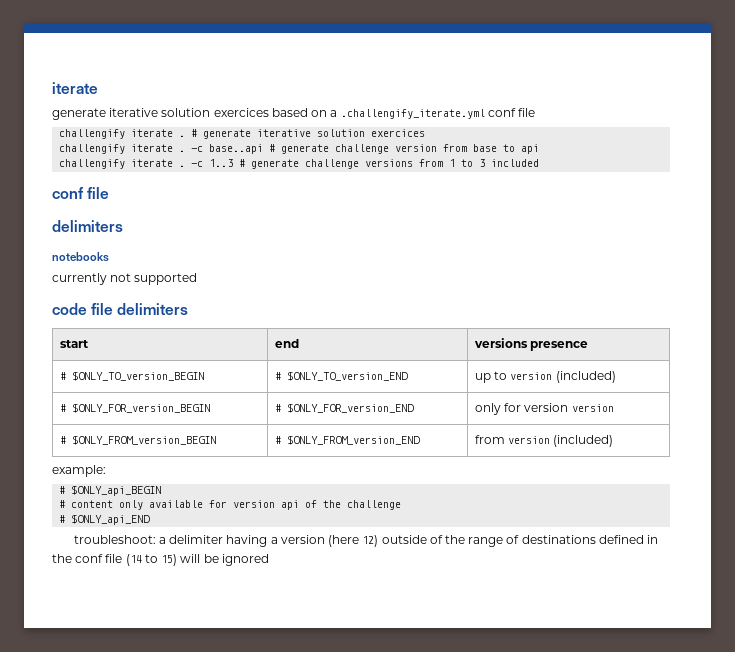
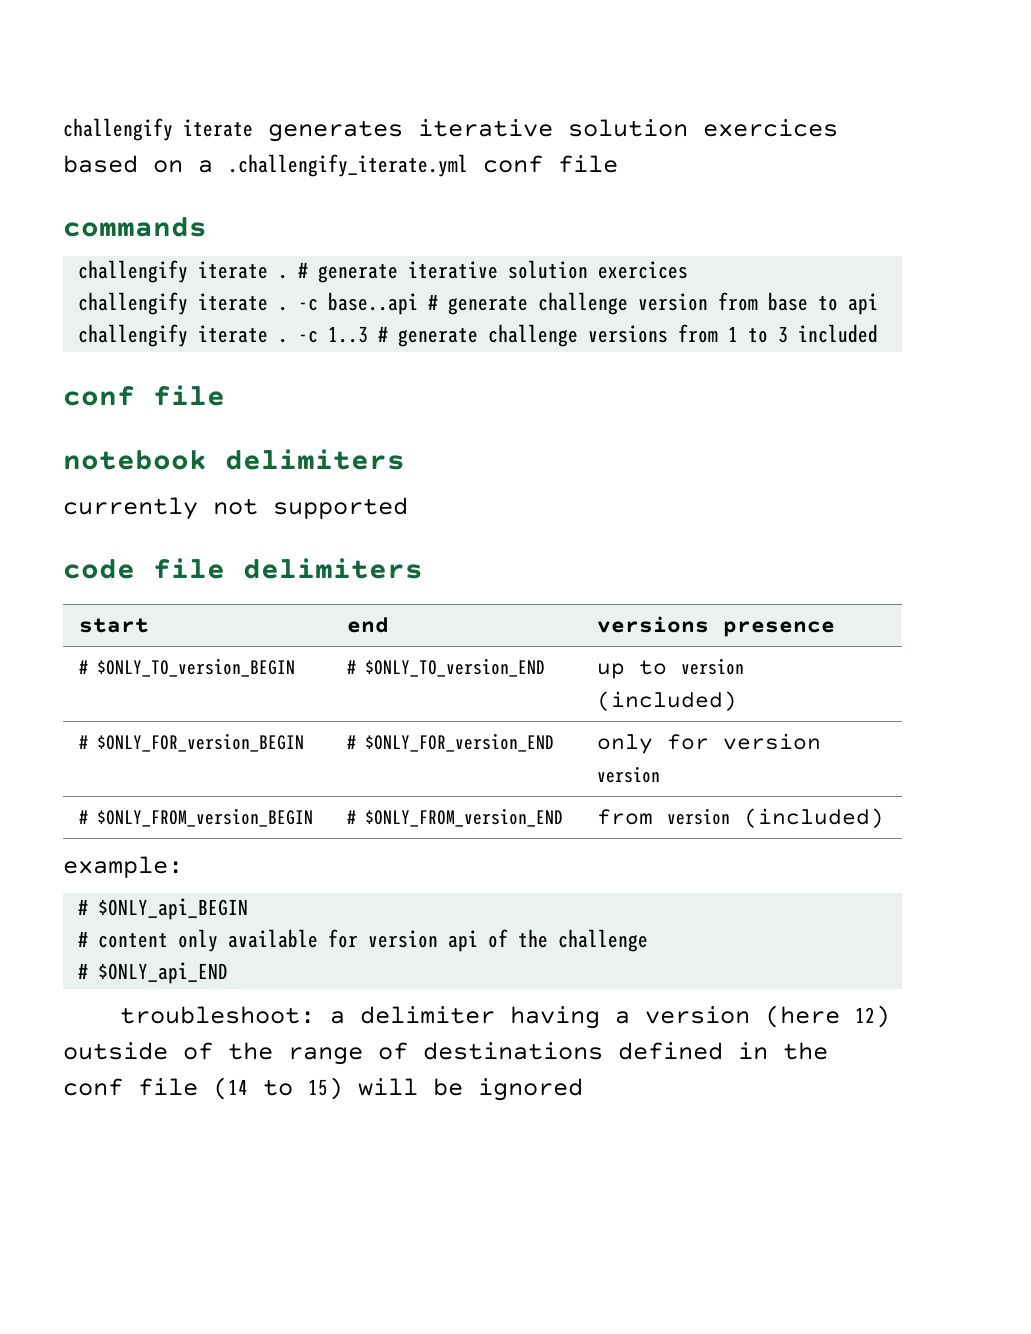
[52,82,98,94] [52,108,106,120] iterate // generate -> [63,118,403,142] challengify iterate generates
(536, 112) none -> [63,217,207,237] // commands
[52,220,123,232] [52,252,109,262] delimiters // notebooks -> [63,449,405,470] notebook delimiters

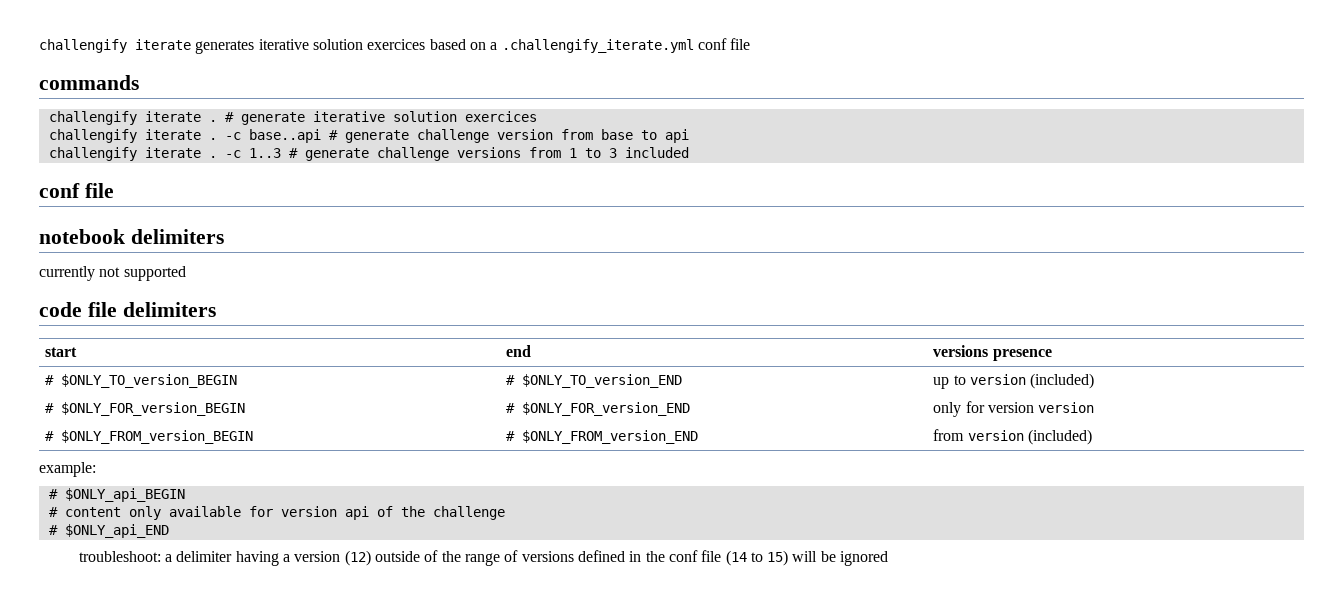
[765,1005,891,1028] (here 12) -> [344,550,371,566] (12)
[423,1042,603,1060] destinations -> [521,551,574,562] versions

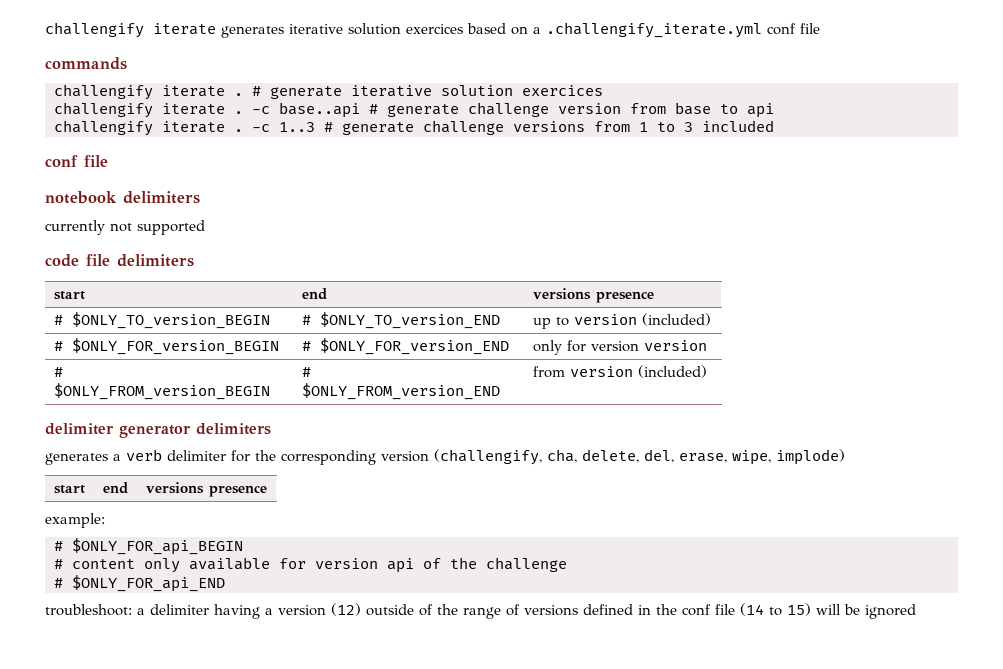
(1093, 437) none -> [45,423,271,438] [45,449,845,465] [53,485,85,494] [102,482,128,494] [145,482,267,497] // delimiter generator delimiters // generates a verb delimiter for the corresponding version (challengify, cha, delete, del, erase, wipe, implode) // start | end | versions presence
[64,488,185,502] $ONLY_api_BEGIN -> [72,538,243,555] $ONLY_FOR_api_BEGIN
[64,524,169,538] $ONLY_api_END -> [72,575,225,592] $ONLY_FOR_api_END

